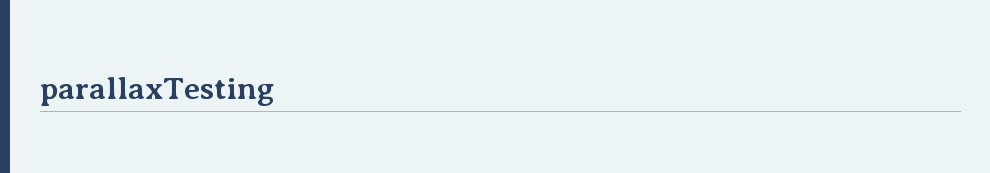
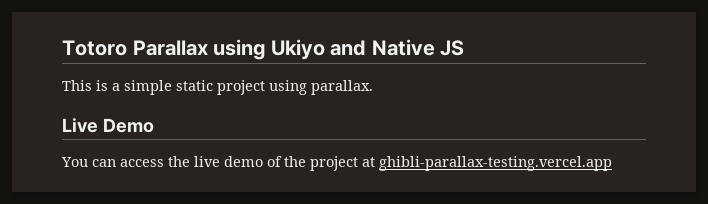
[40,77,274,106] parallaxTesting -> [62,39,465,60] [62,80,373,95] [62,118,154,133] [61,156,612,171] Totoro Parallax using Ukiyo and Native JS // This is a simple static project using parallax. // Live Demo // You can access the live demo of the project at ghibli-parallax-testing.vercel.app

